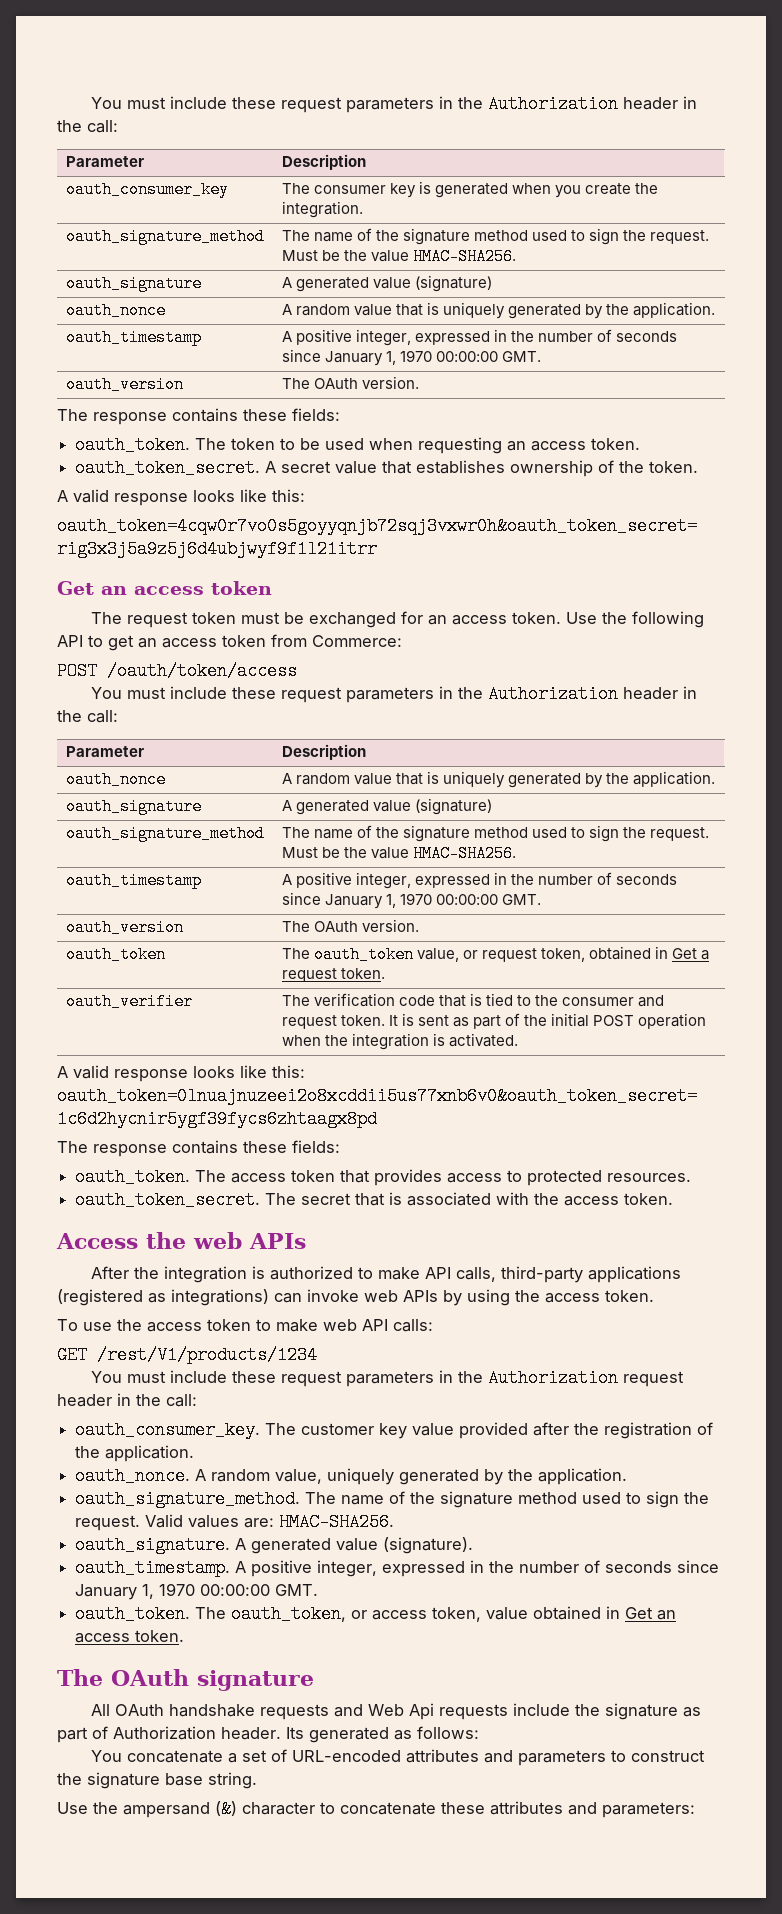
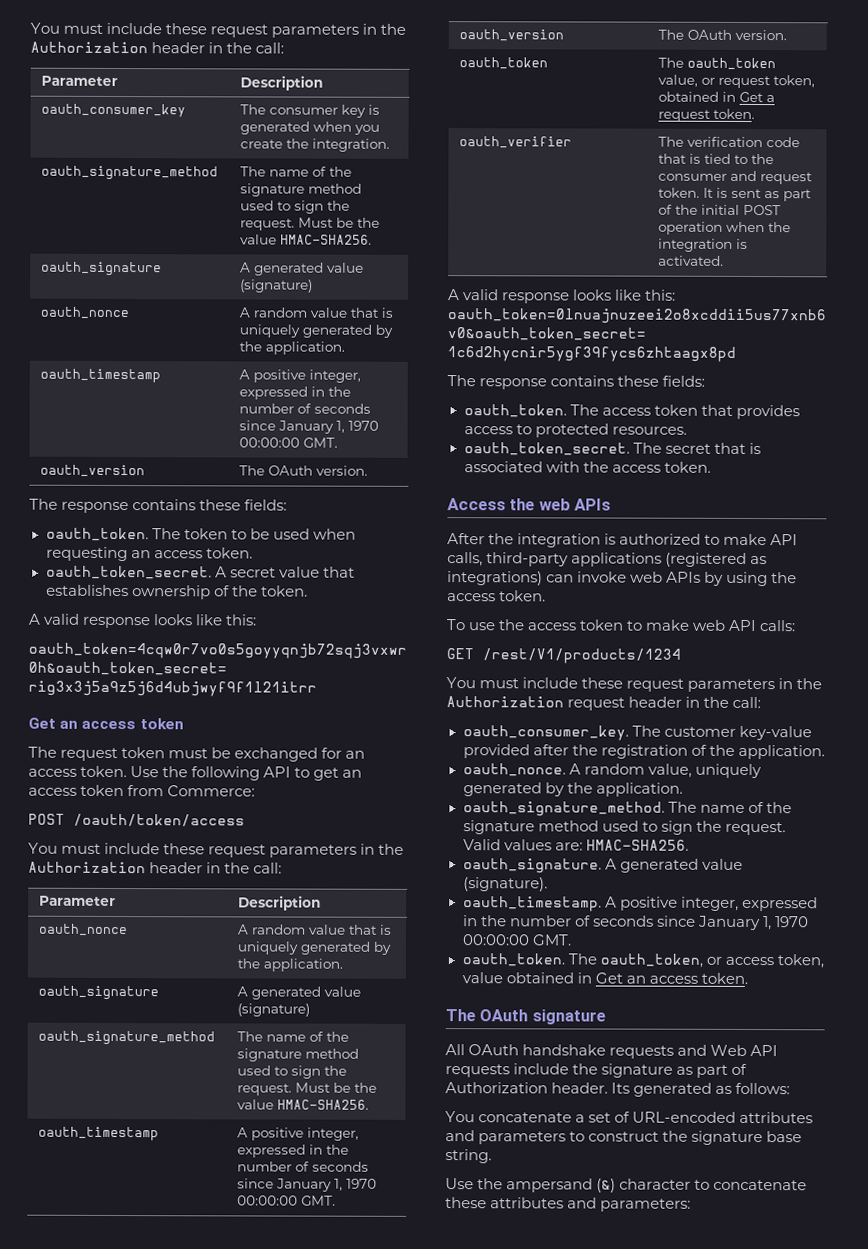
[379,1423,455,1439] key value -> [738,725,812,741] key-value
[408,1703,434,1720] Api -> [750,1044,779,1057] API

